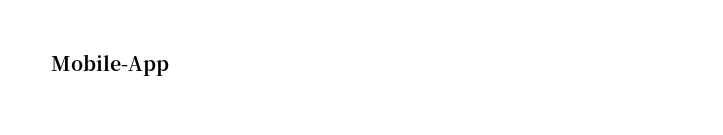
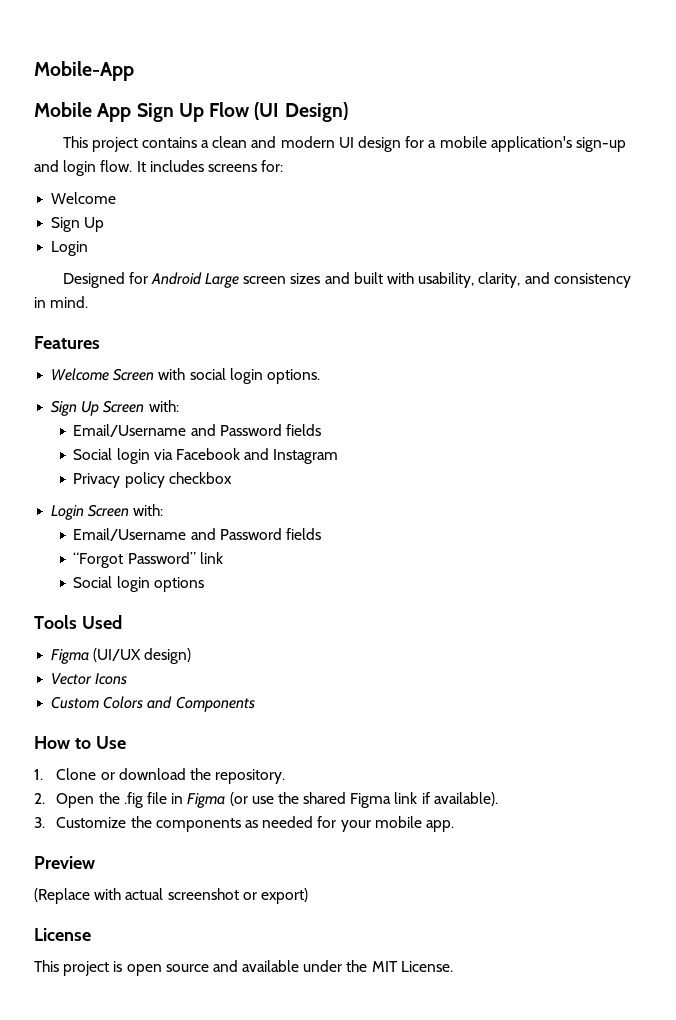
(169, 65) none -> [34,102,348,122] [62,136,626,152] [34,160,284,176] [51,192,117,204] [51,217,105,232] [51,241,89,256] [62,272,631,288] [34,296,89,308] [34,336,100,349] [51,368,320,384] [51,400,179,416] [73,424,322,437] [73,448,339,464] [73,472,232,488] [51,504,164,520] [73,528,322,541] [73,552,223,568] [73,576,204,592] [34,615,122,629] [51,648,192,664] [51,673,128,685] [51,696,255,712] [34,736,126,749] [34,768,286,784] [34,792,498,808] [34,816,454,832] [34,856,95,869] [34,888,308,904] [34,928,91,941] [34,960,453,976] // Mobile App Sign Up Flow (UI Design) // This project contains a clean and modern UI design for a mobile application's sign-up and login flow. It includes screens for: // Welcome // Sign Up // Login // Designed for Android Large screen sizes and built with usability, clarity, and consistency in mind. // Features // Welcome Screen with social login options. // Sign Up Screen with: // Email/Username and Password fields // Social login via Facebook and Instagram // Privacy policy checkbox // Login Screen with: // Email/Username and Password fields // “Forgot Password” link // Social login options // Tools Used // Figma (UI/UX design) // Vector Icons // Custom Colors and Components // How to Use // 1. Clone or download the repository. // 2. Open the .fig file in Figma (or use the shared Figma link if available). // 3. Customize the components as needed for your mobile app. // Preview // (Replace with actual screenshot or export) // License // This project is open source and available under the MIT License.

